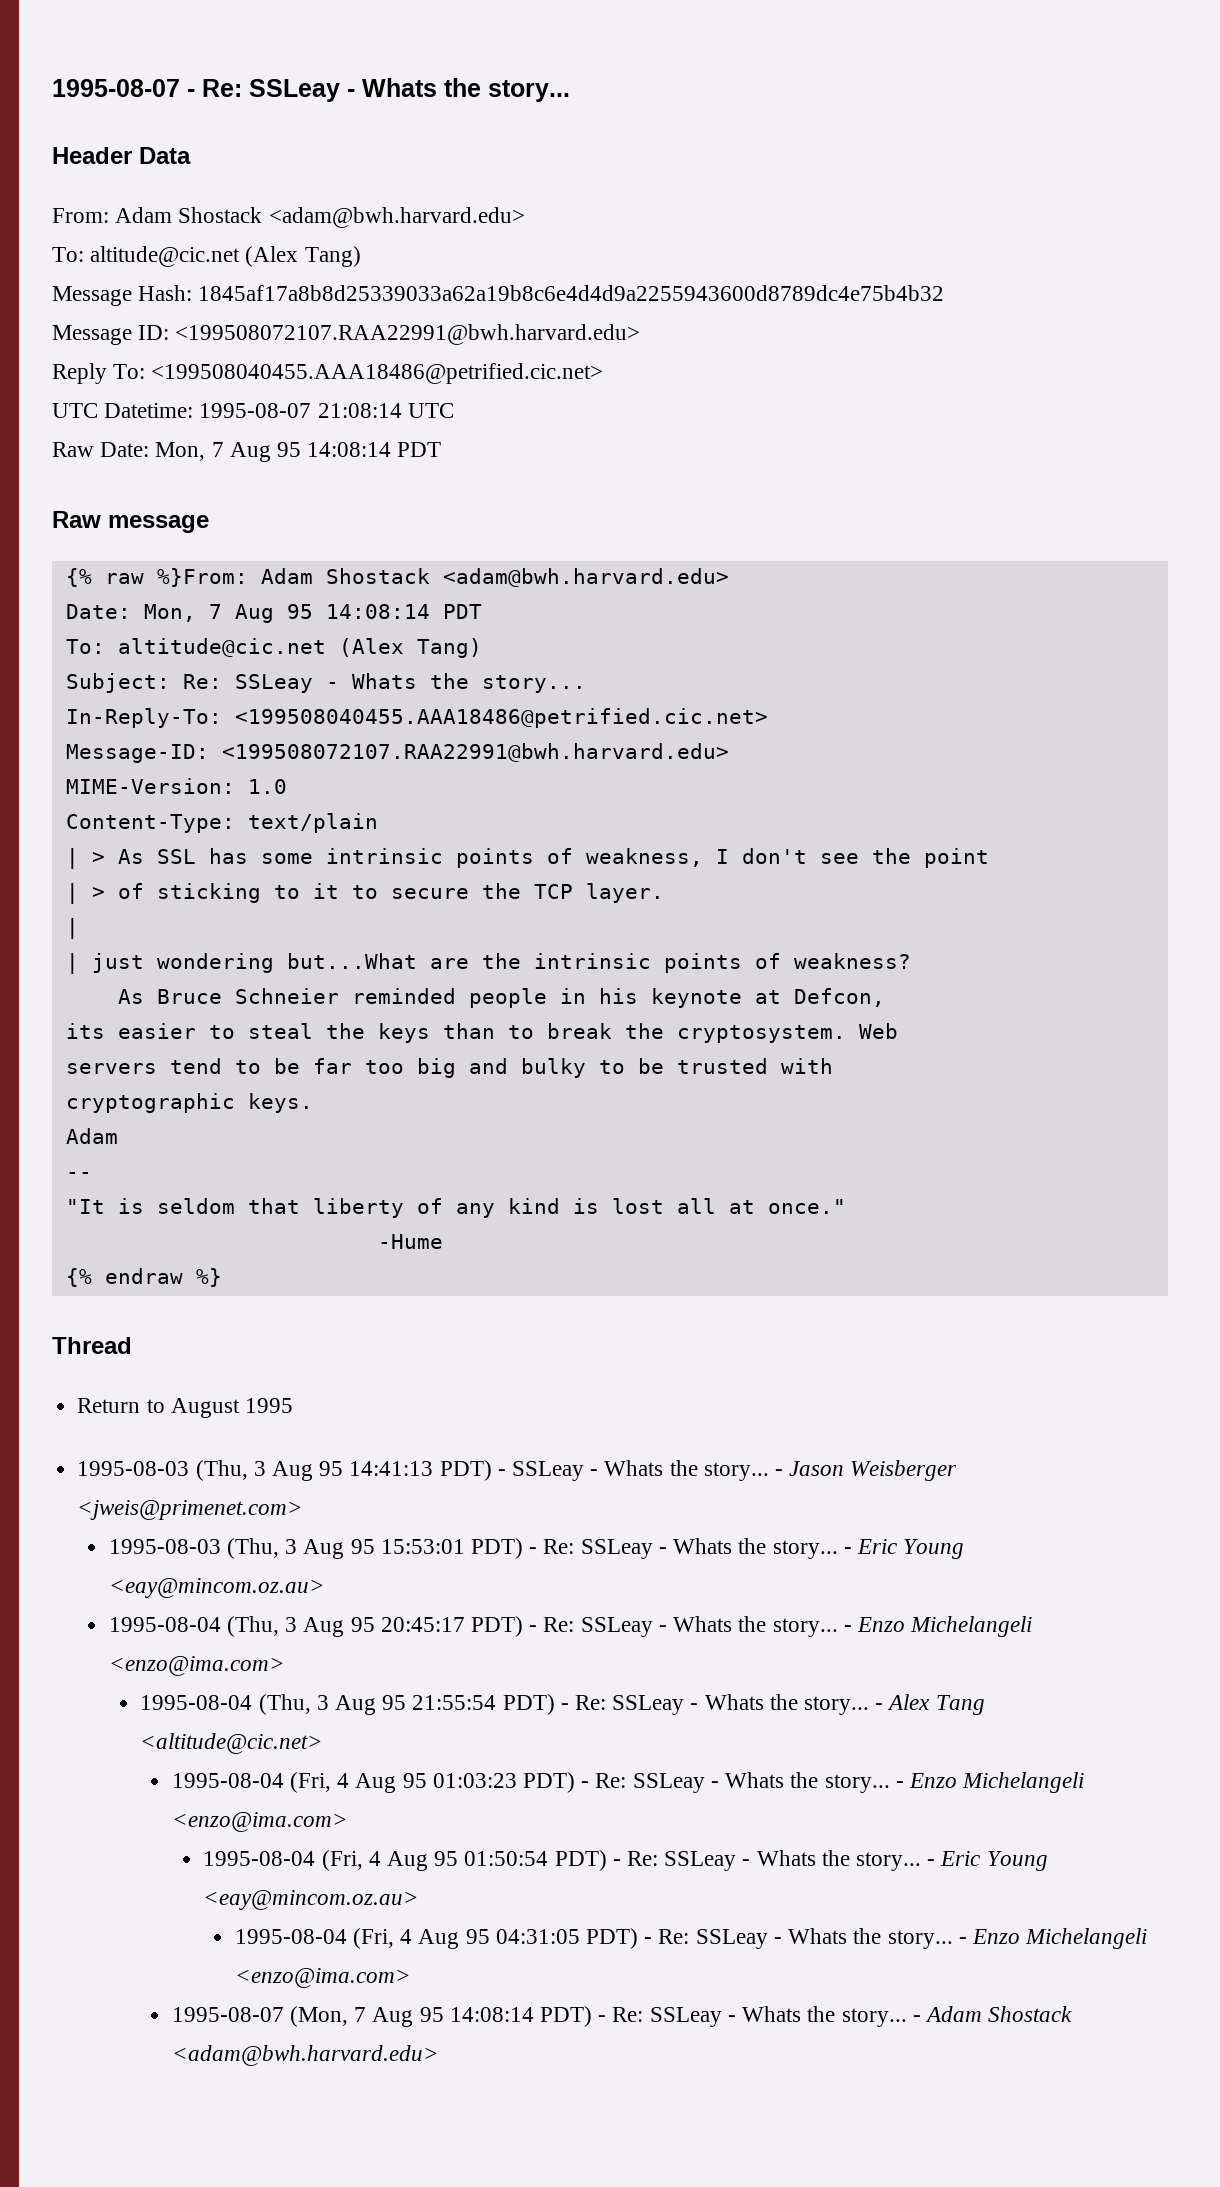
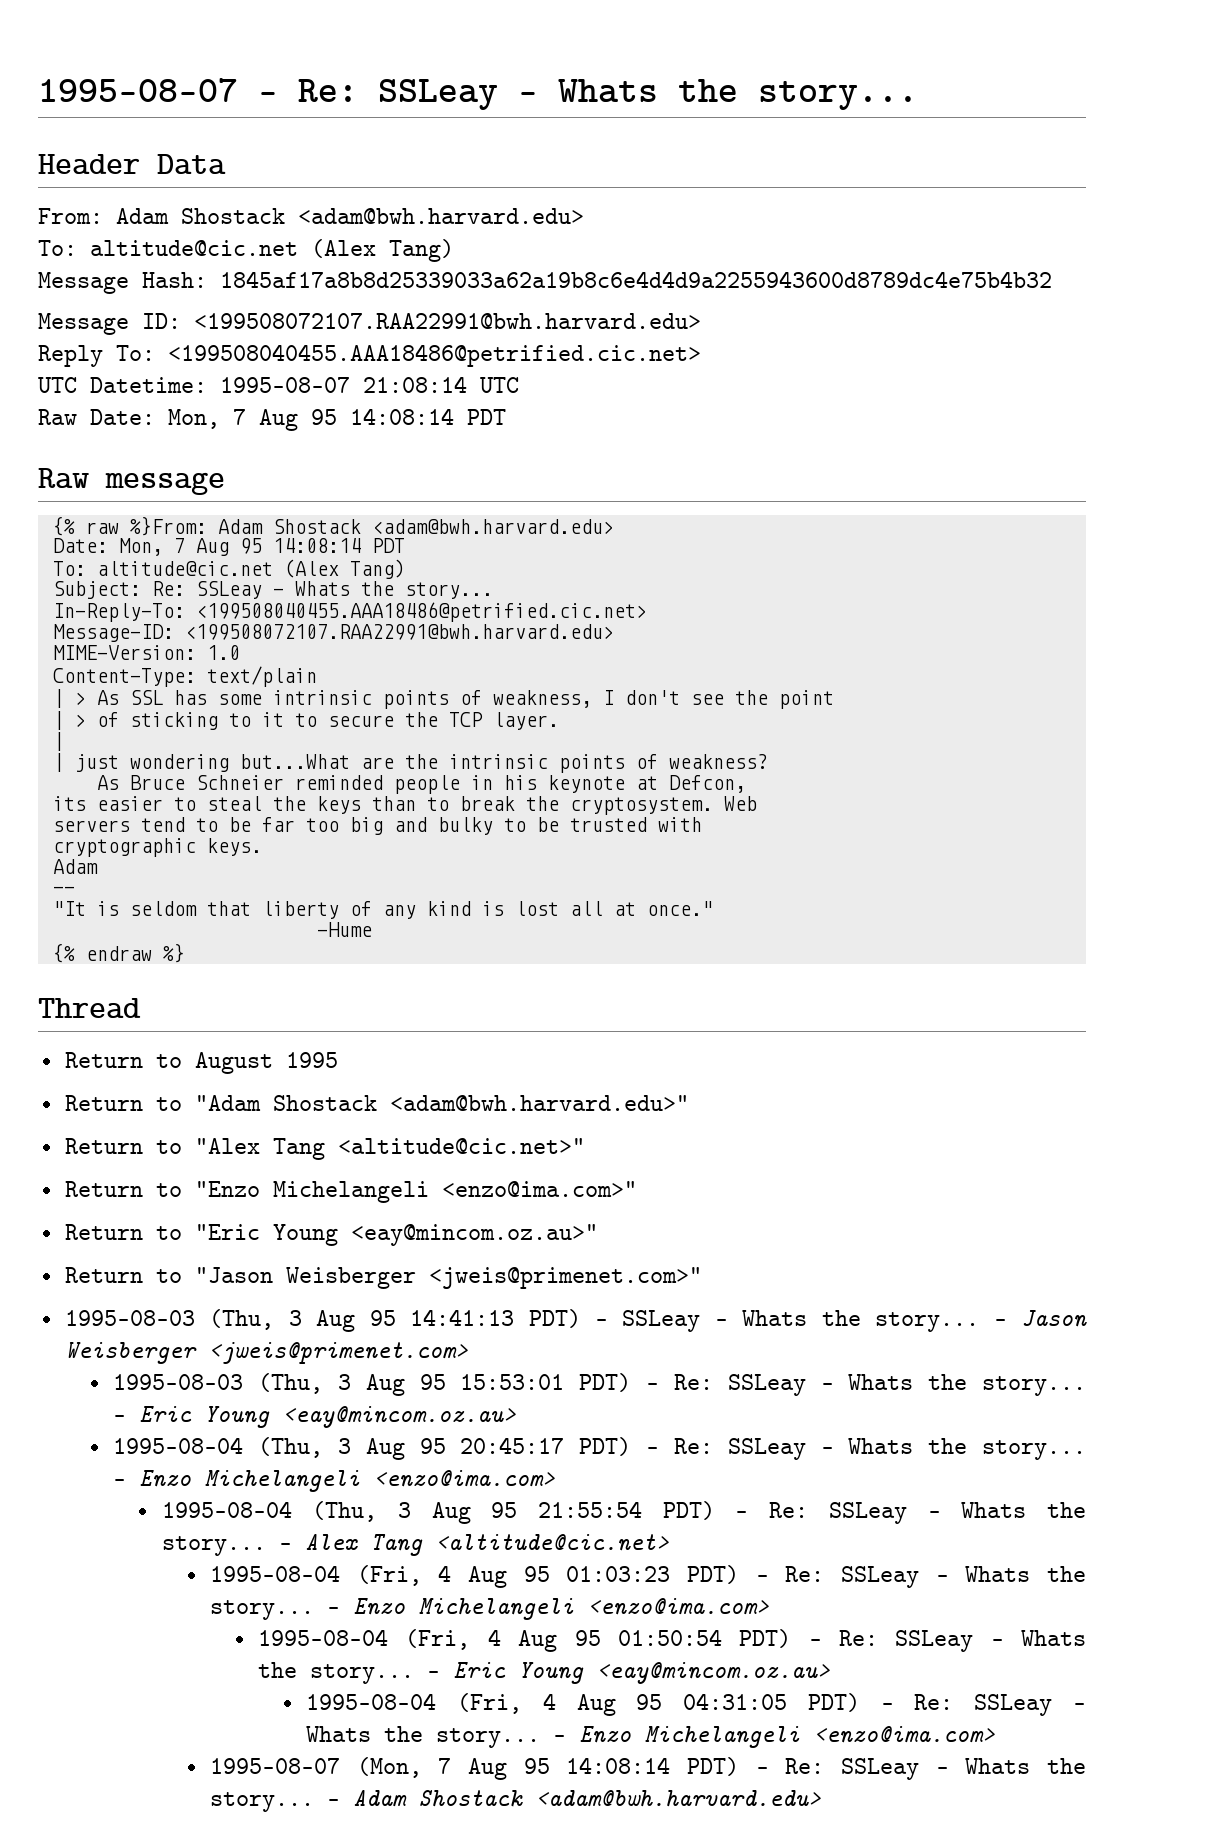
(293, 1405) none -> [64,1095,689,1111] [64,1138,585,1160] [64,1181,637,1203] [64,1224,598,1246] [64,1267,702,1289] // Return to "Adam Shostack <adam@bwh.harvard.edu>" // Return to "Alex Tang <altitude@cic.net>" // Return to "Enzo Michelangeli <enzo@ima.com>" // Return to "Eric Young <eay@mincom.oz.au>" // Return to "Jason Weisberger <jweis@primenet.com>"

